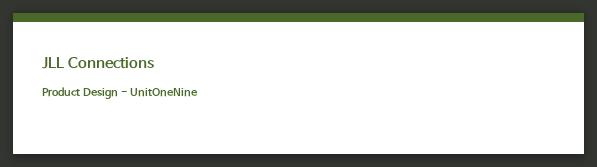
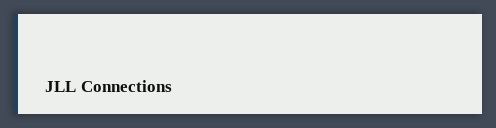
[42,87,198,99] // Product Design - UnitOneNine -> (172, 86) none

